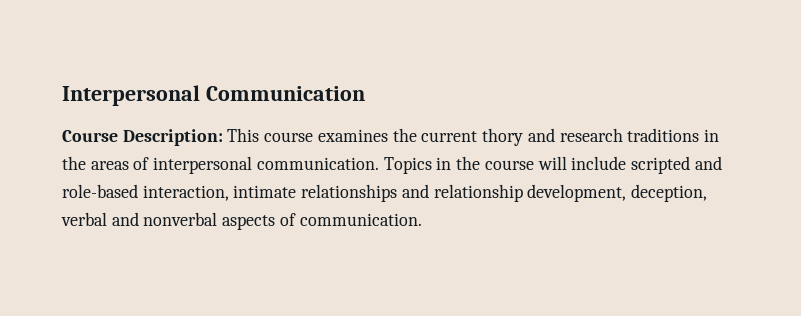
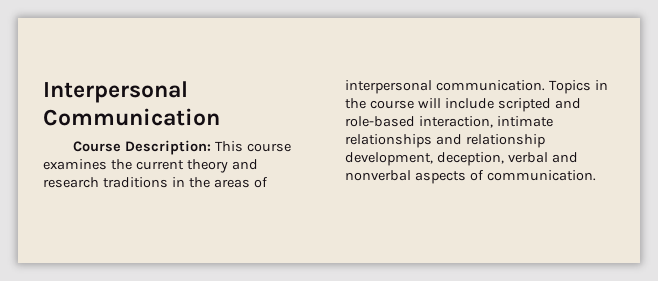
[482,128,524,146] thory -> [186,159,228,173] theory

